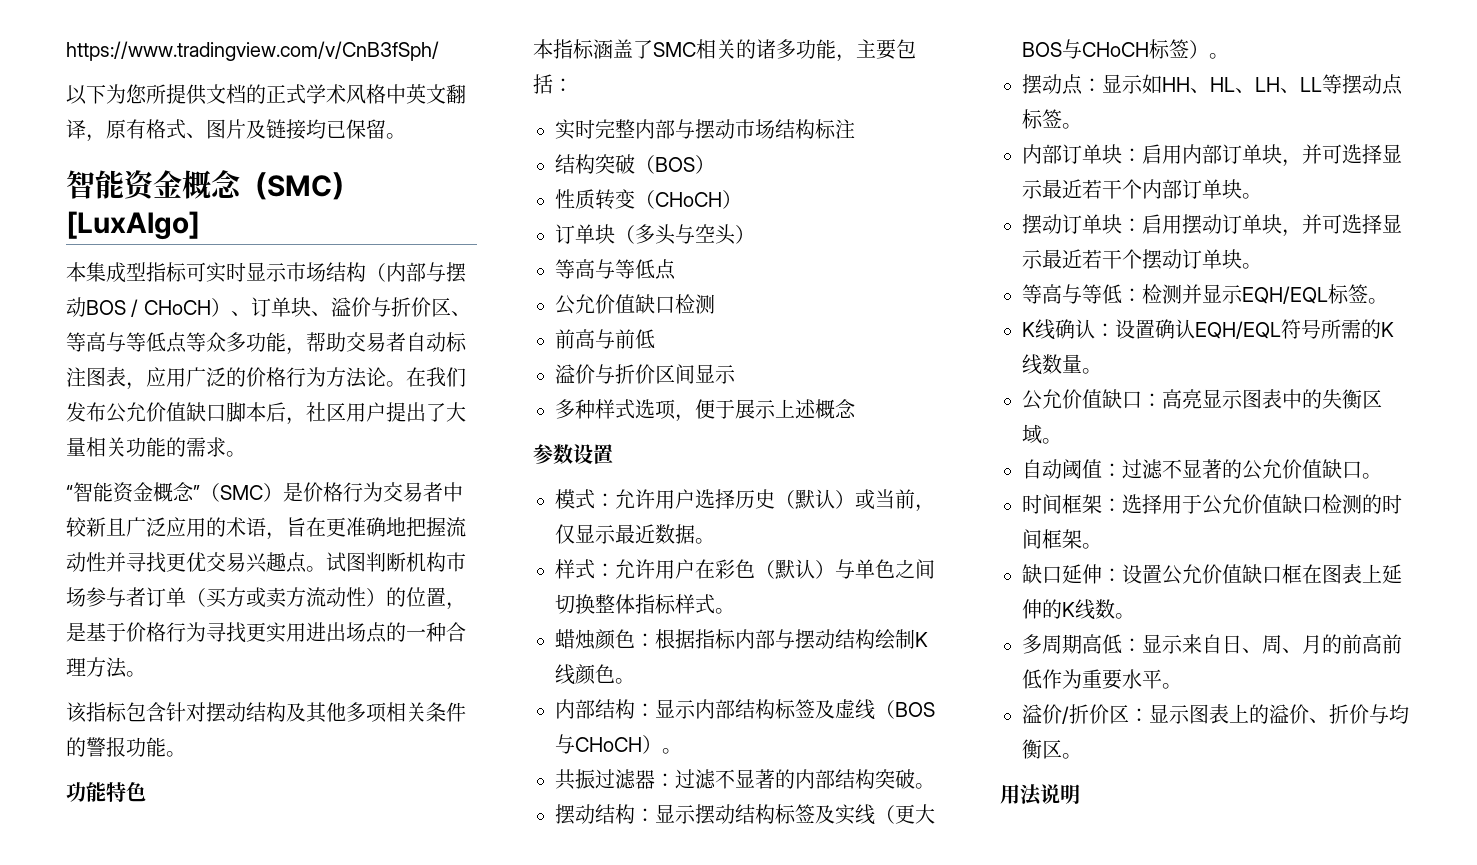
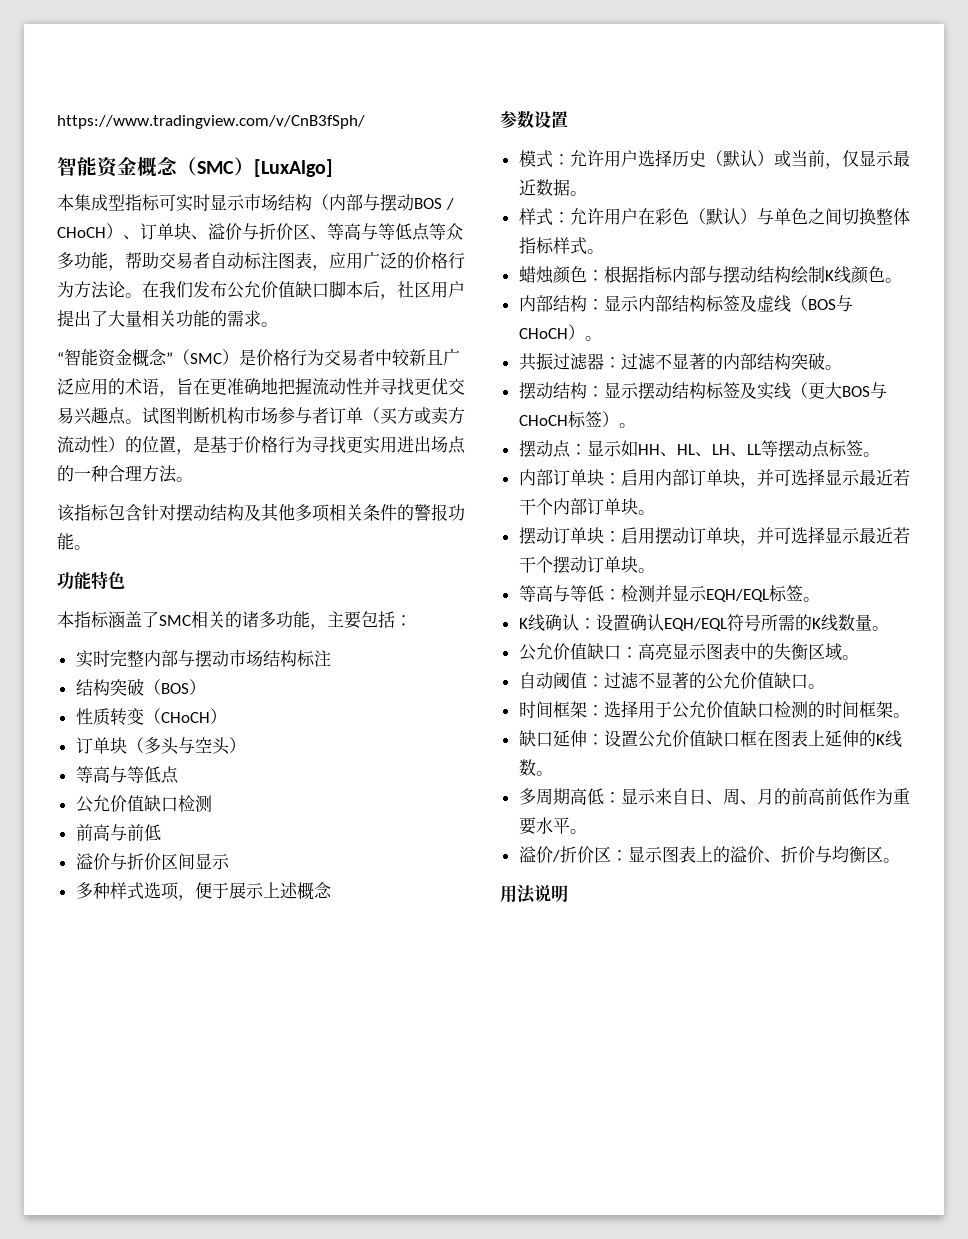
[66,84,466,105] [66,119,406,142] // 以下为您所提供文档的正式学术风格中英文翻译，原有格式、图片及链接均已保留。 -> (365, 122) none

